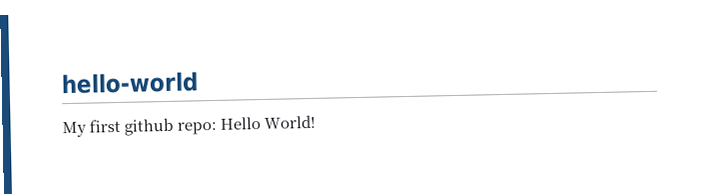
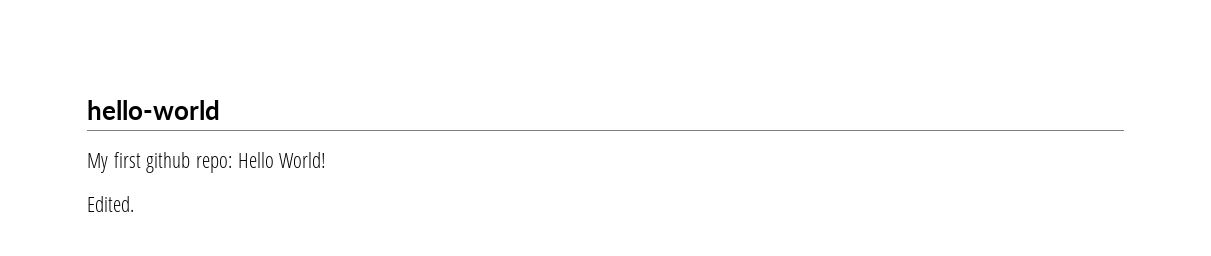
(317, 121) none -> [87,196,134,212] // Edited.

